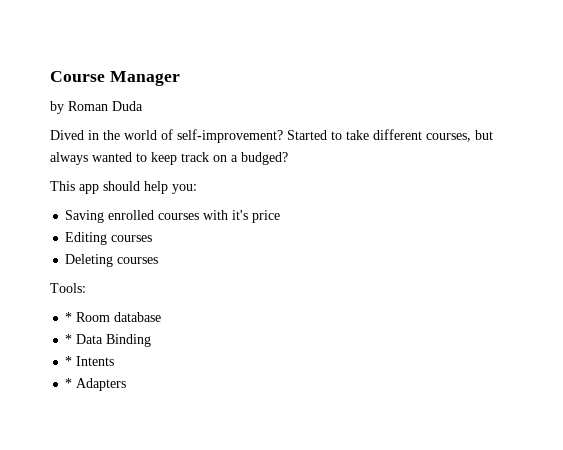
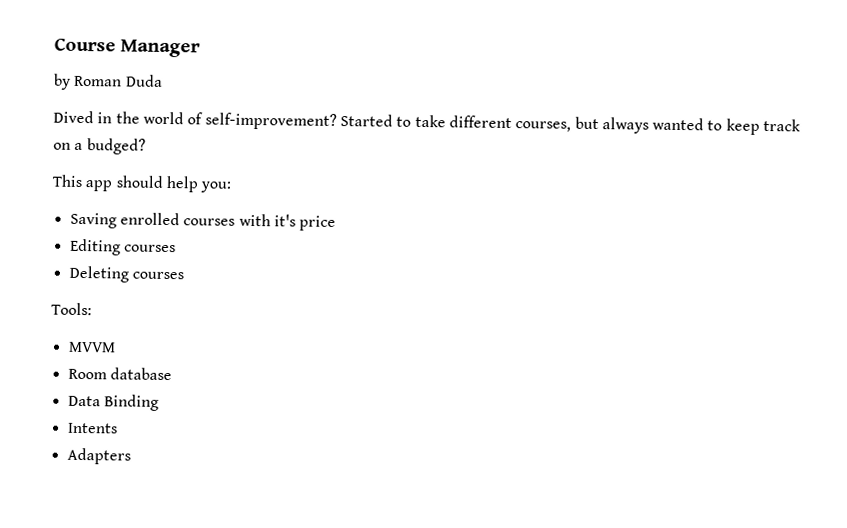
[65,312,73,322] * -> [67,341,116,353] MVVM //
[65,334,73,344] * -> (172, 374) none
[65,356,73,366] * -> (159, 402) none
[65,378,73,388] * -> (118, 428) none

